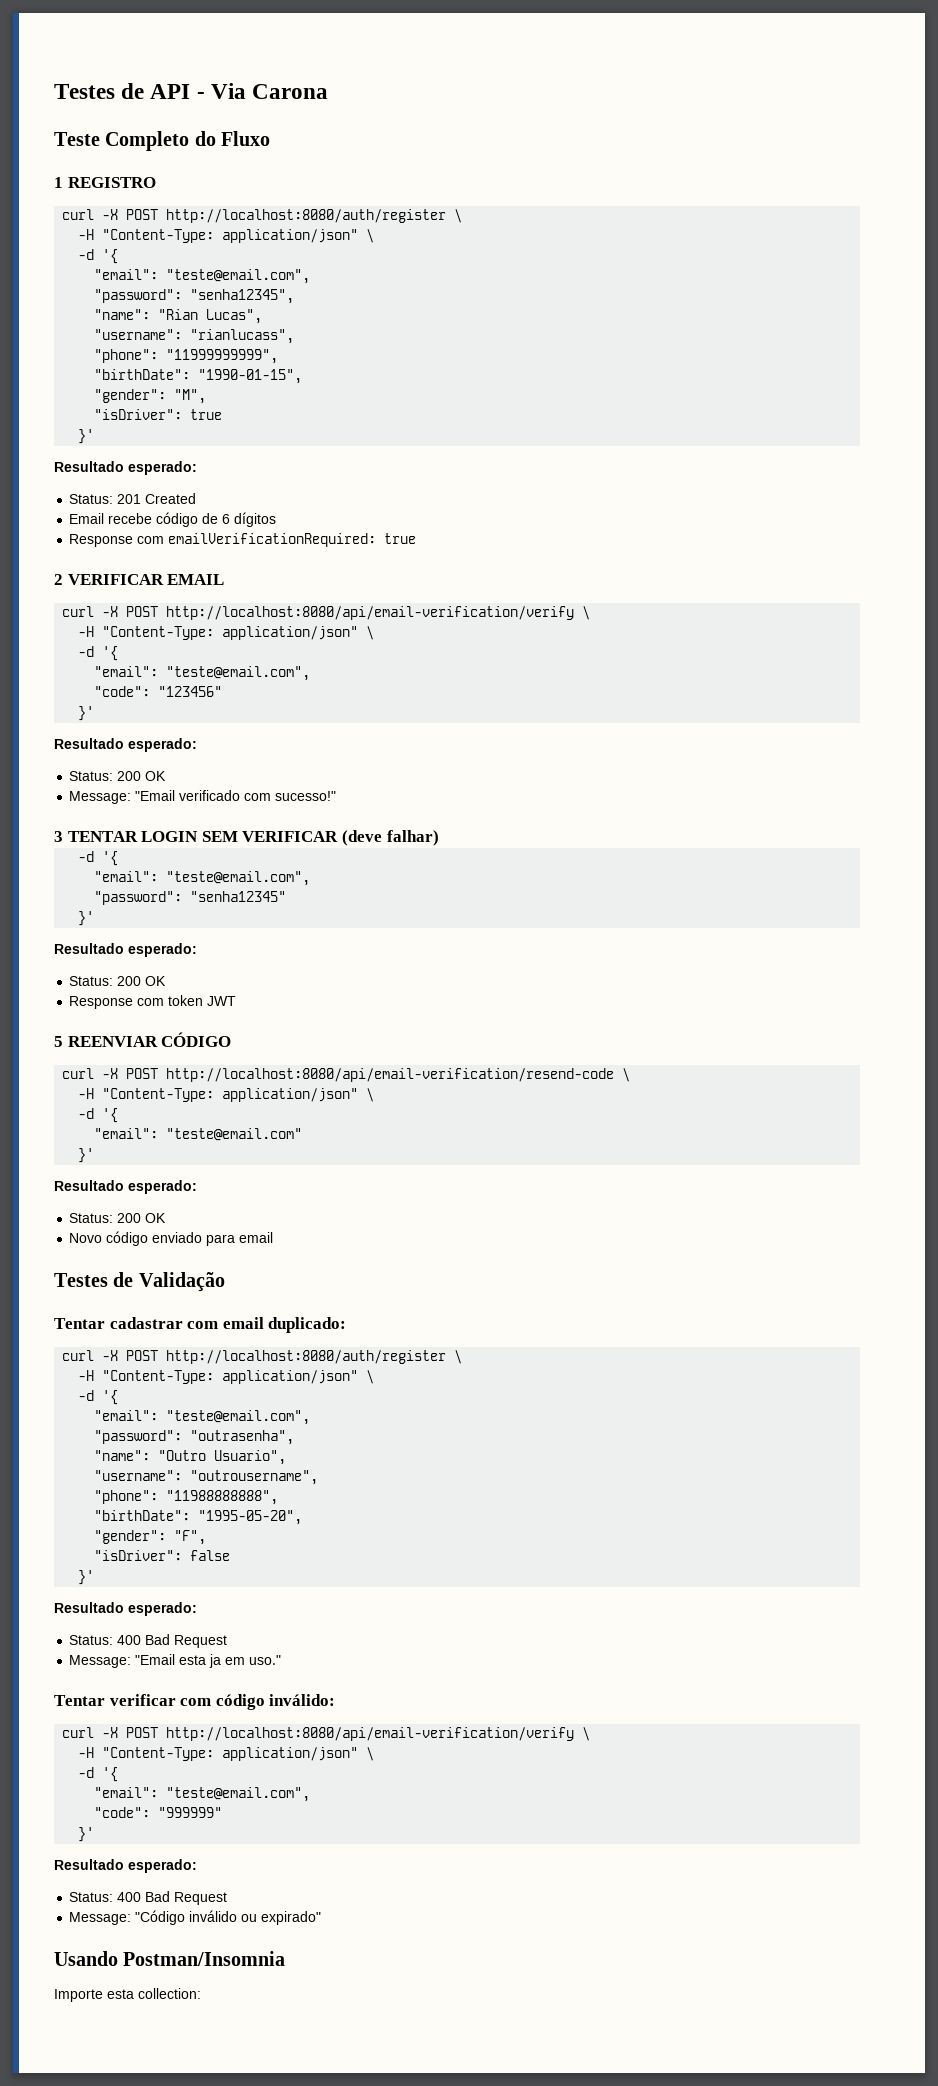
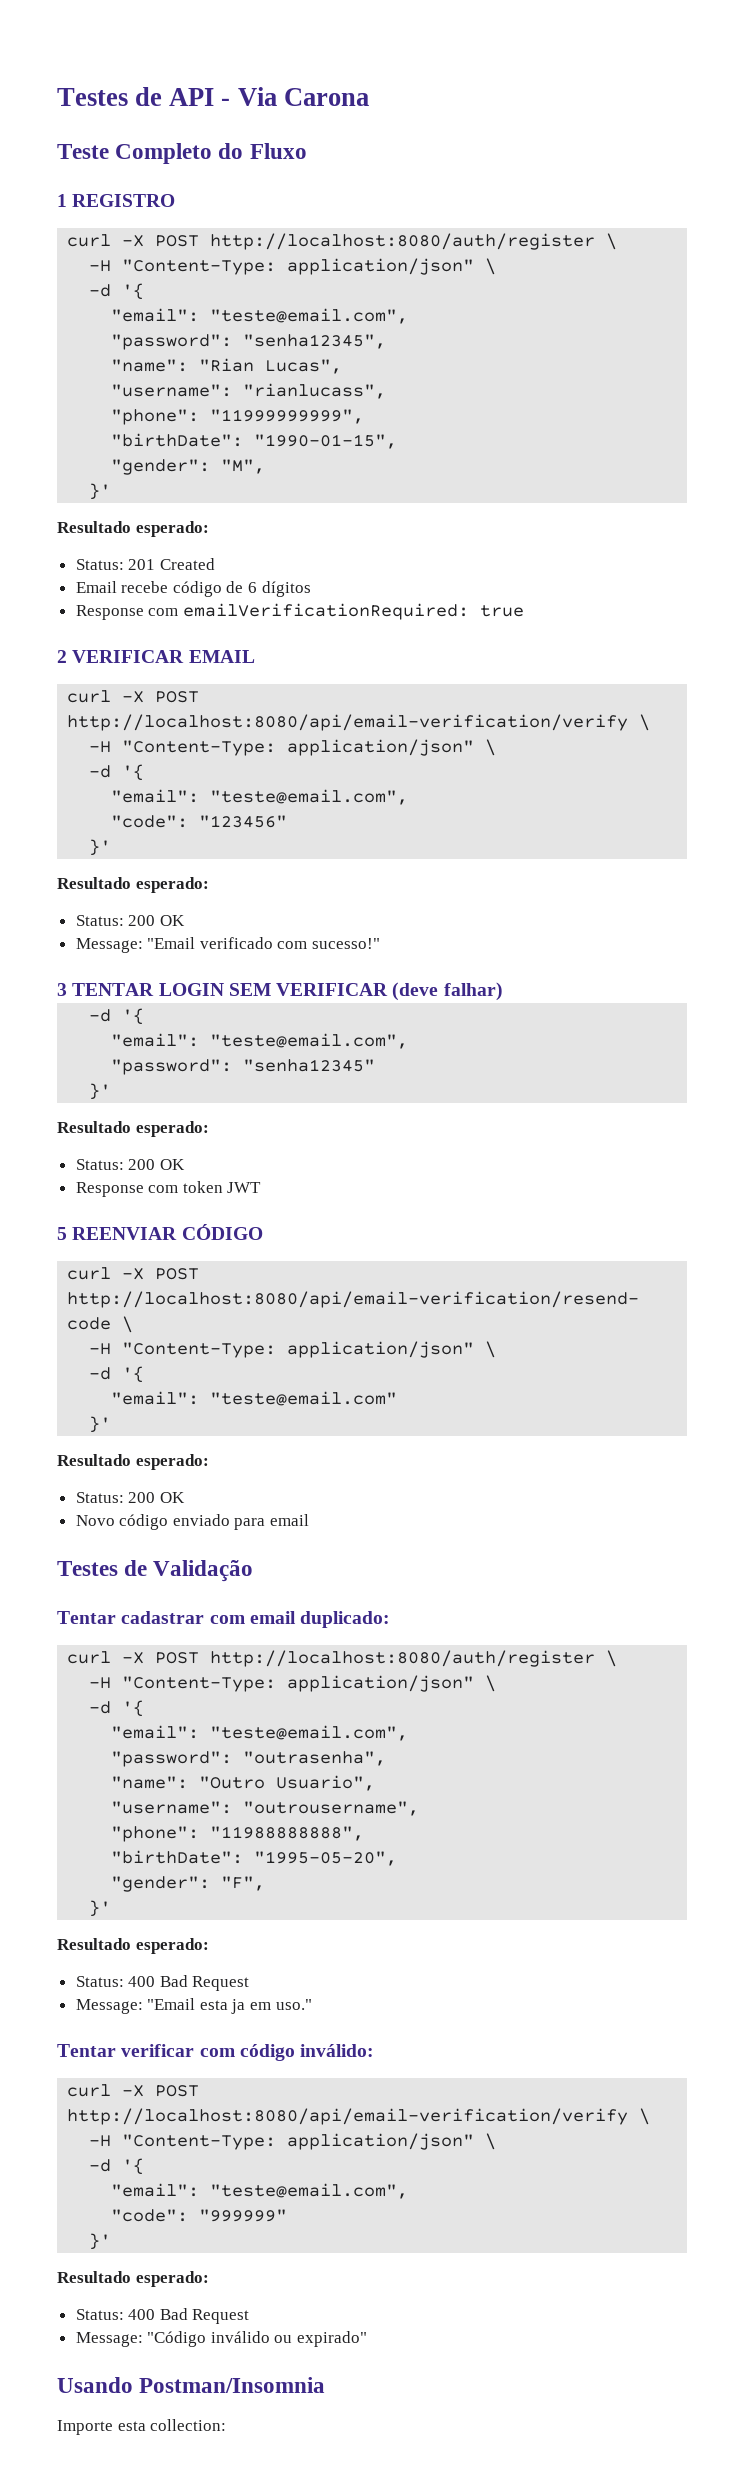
[94,409,223,420] // "isDriver": true -> (266, 466) none
[94,1550,231,1561] // "isDriver": false -> (266, 1883) none

